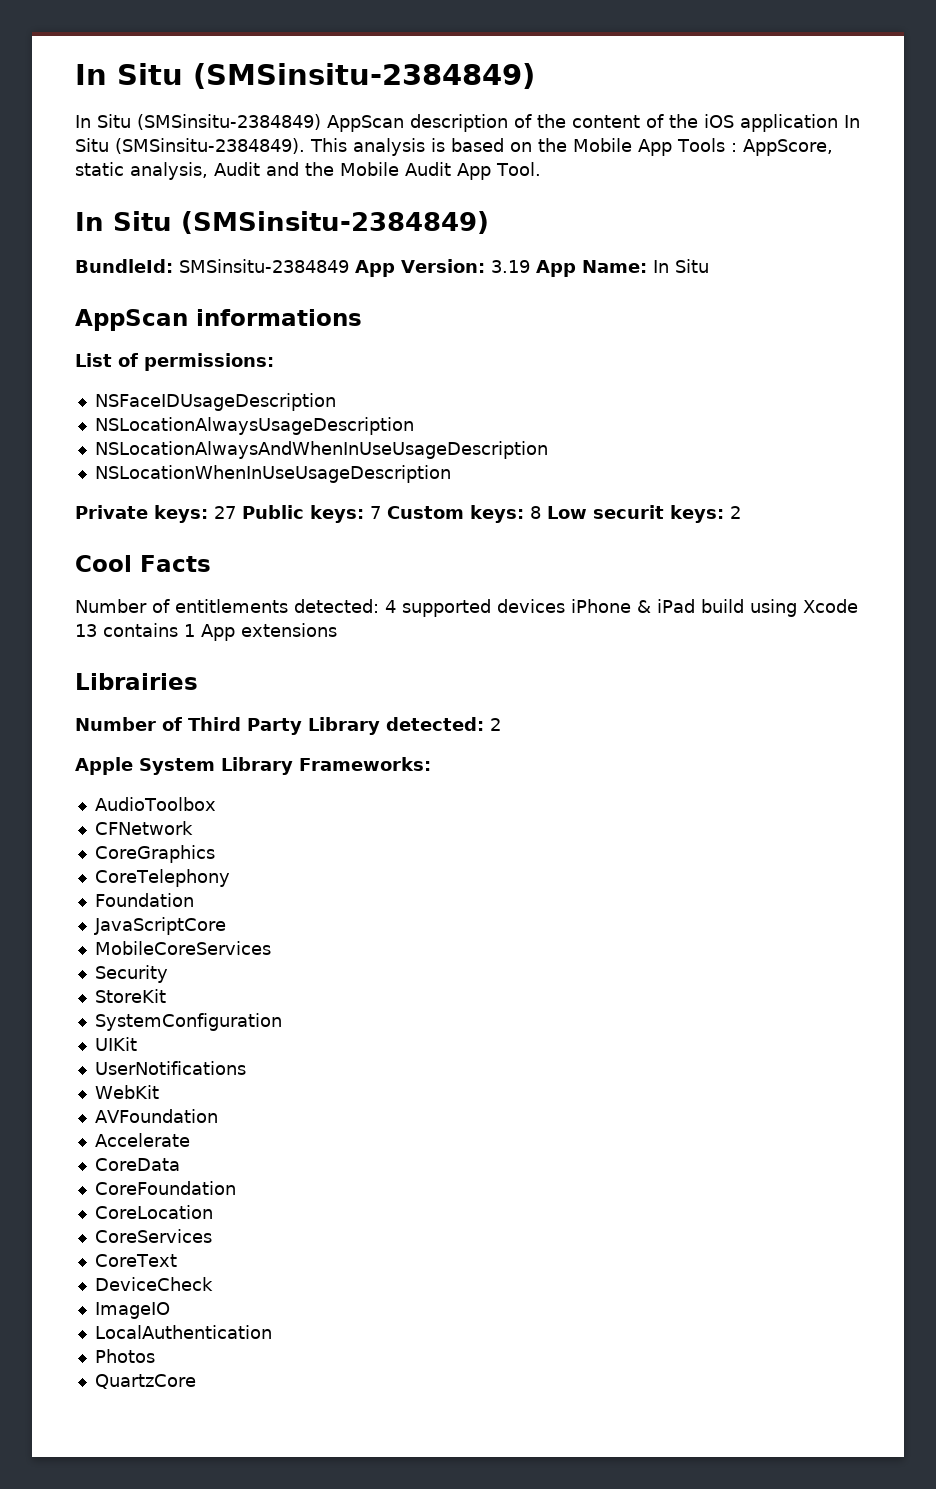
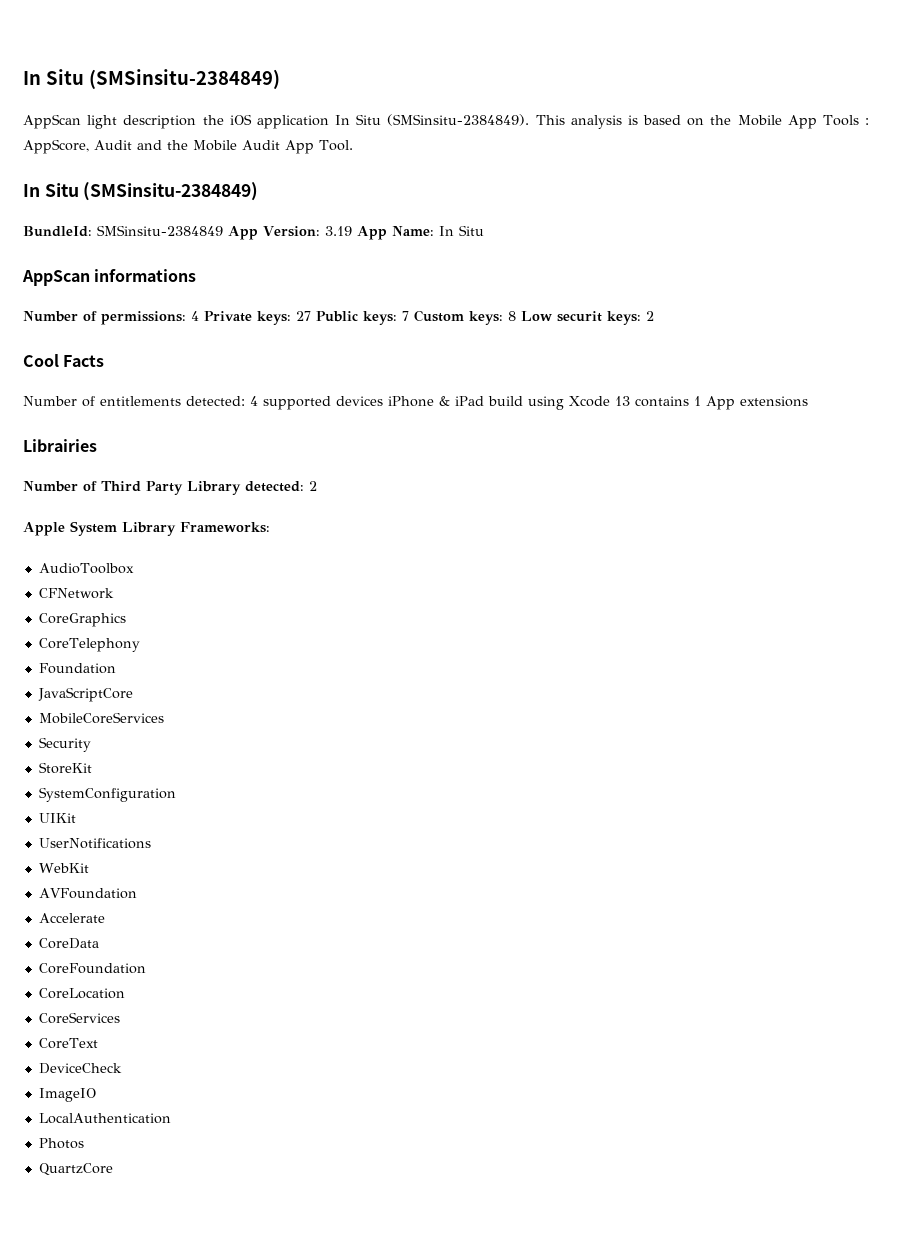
[75,63,535,89] [75,114,664,132] In Situ (SMSinsitu-2384849) // In Situ (SMSinsitu-2384849) AppScan description of the content of -> [23,69,280,89] [23,114,197,129] In Situ (SMSinsitu-2384849) // AppScan light description
[75,162,208,180] static analysis, -> (89, 146) none
[75,353,112,367] List -> [23,311,78,322] Number
[94,393,336,411] [94,417,414,435] [94,441,548,459] [94,465,451,483] // NSFaceIDUsageDescription // NSLocationAlwaysUsageDescription // NSLocationAlwaysAndWhenInUseUsageDescription // NSLocationWhenInUseUsageDescription // -> [191,311,199,321] 4

